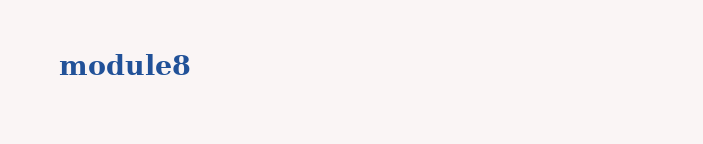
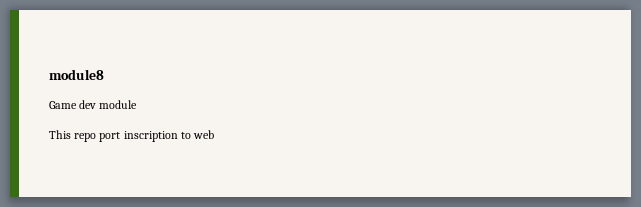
(191, 64) none -> [49,100,138,109] [49,130,215,142] // Game dev module // This repo port inscription to web

